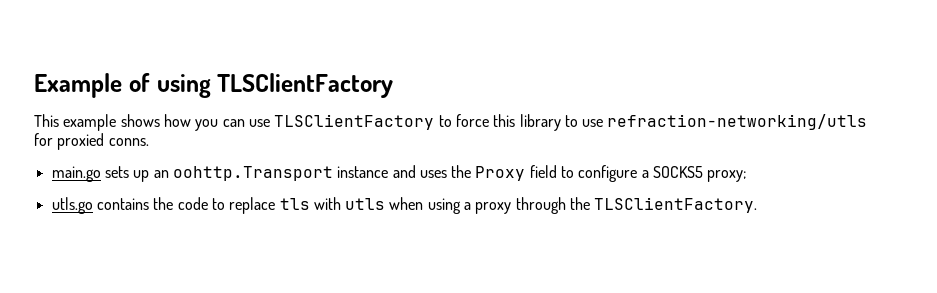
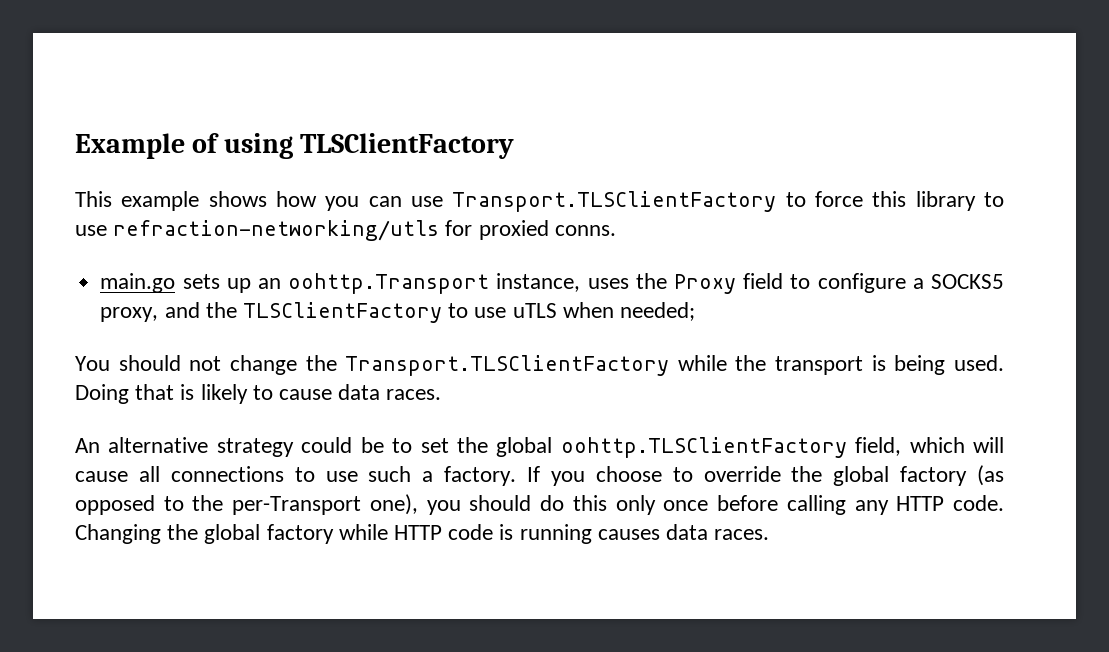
[274,114,435,130] TLSClientFactory -> [452,191,777,212] Transport.TLSClientFactory
[337,165,416,178] instance and -> [496,273,581,292] instance,
[707,170,747,182] [51,197,758,214] proxy; // utls.go contains the code to replace tls with utls when using a proxy through the TLSClientFactory. -> [100,302,695,323] [75,355,1004,376] [75,384,442,404] [75,437,1004,458] [75,465,1004,486] [75,494,1005,515] [75,524,770,544] proxy, and the TLSClientFactory to use uTLS when needed; // You should not change the Transport.TLSClientFactory while the transport is being used. Doing that is likely to cause data races. // An alternative strategy could be to set the global oohttp.TLSClientFactory field, which will cause all connections to use such a factory. If you choose to override the global factory (as opposed to the per-Transport one), you should do this only once before calling any HTTP code. Changing the global factory while HTTP code is running causes data races.

